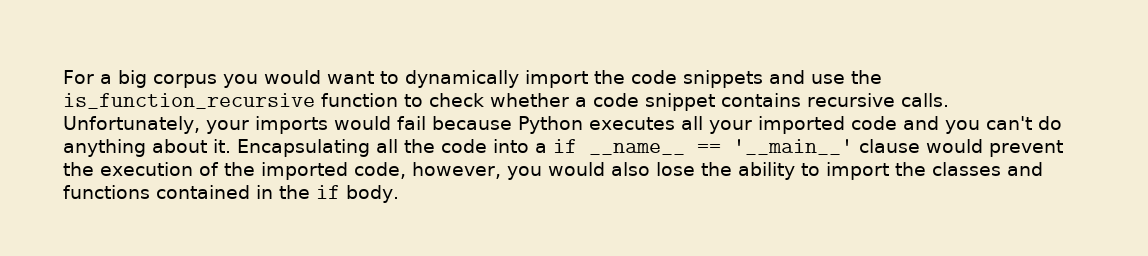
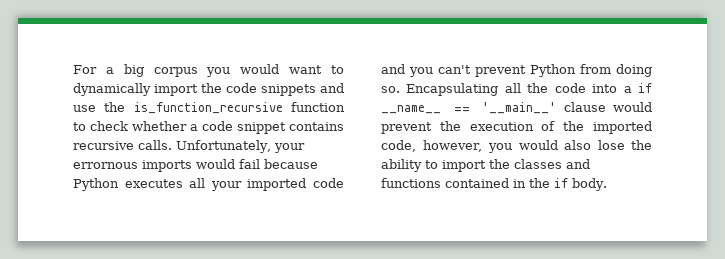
(249, 127) none -> [73,162,138,169] errornous
[1038,116,1062,130] [63,139,231,157] do anything about it. -> [475,64,652,77] [381,86,400,93] prevent Python from doing so.

